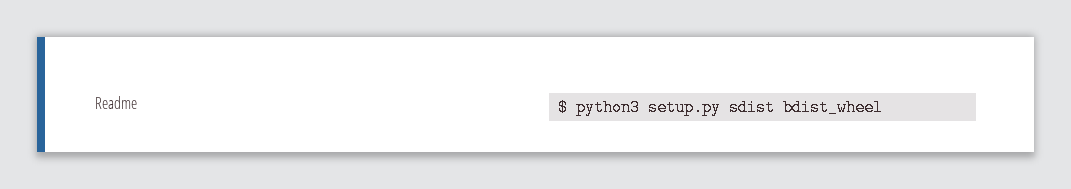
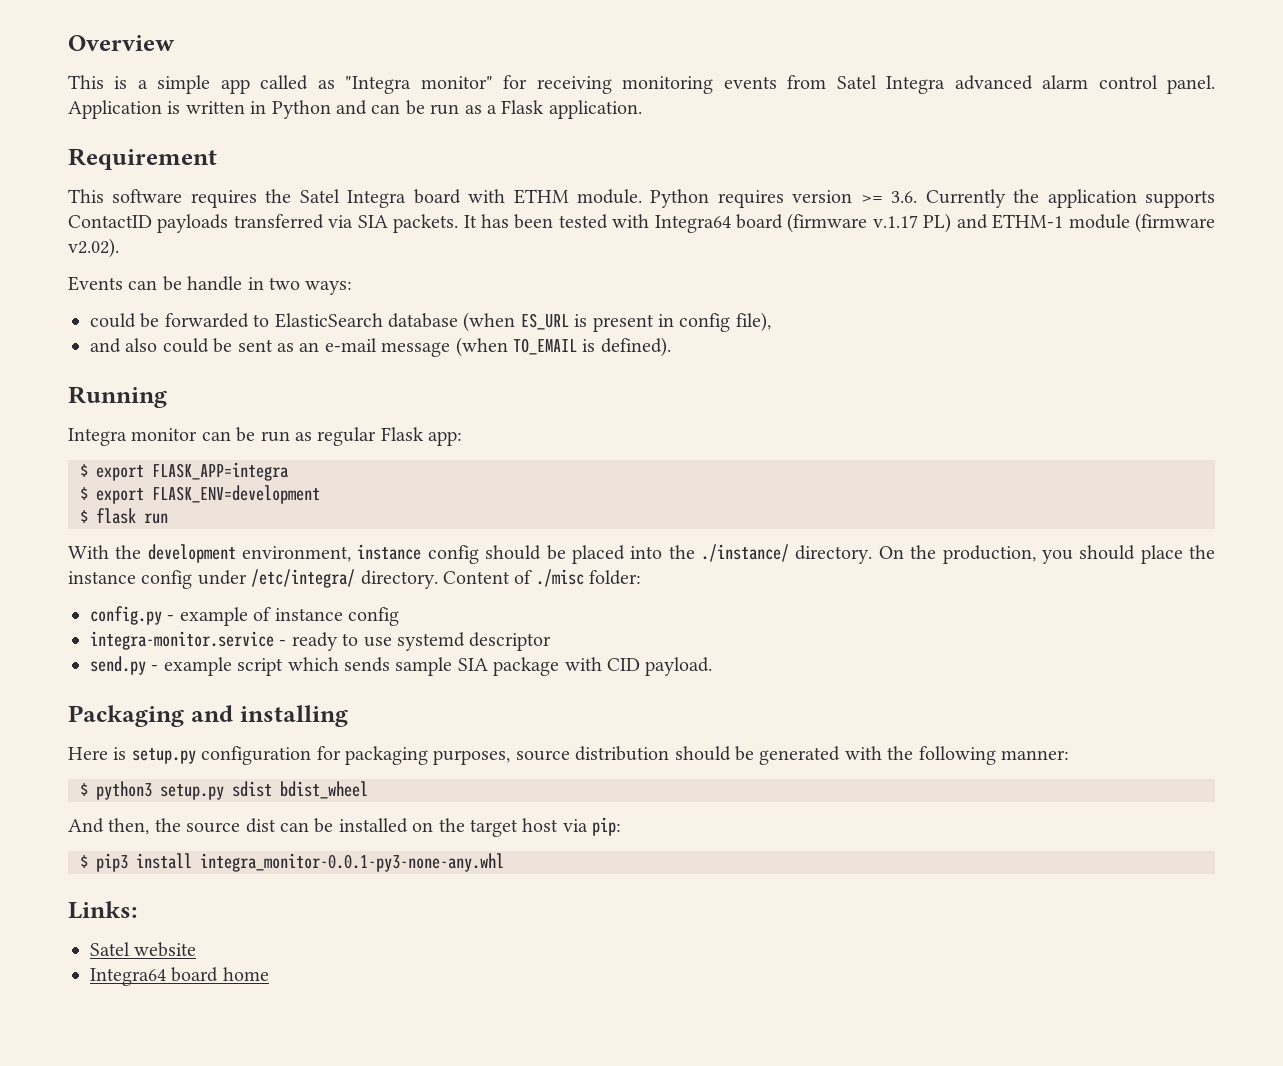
[95,96,137,109] Readme -> [68,35,175,51] [68,75,1216,94] [68,100,642,119] [68,148,217,170] [68,189,1215,208] [68,213,1216,233] [68,238,119,258] [68,276,353,295] [90,312,771,332] [90,337,671,357] [68,386,167,408] [68,427,463,446] [80,462,288,481] [80,485,320,504] [80,508,168,524] [68,544,1215,564] [68,569,642,589] [90,606,399,626] [90,631,552,651] [90,656,713,676] [68,705,348,727] [68,746,1069,765] Overview // This is a simple app called as "Integra monitor" for receiving monitoring events from Satel Integra advanced alarm control panel. Application is written in Python and can be run as a Flask application. // Requirement // This software requires the Satel Integra board with ETHM module. Python requires version >= 3.6. Currently the application supports ContactID payloads transferred via SIA packets. It has been tested with Integra64 board (firmware v.1.17 PL) and ETHM-1 module (firmware v2.02). // Events can be handle in two ways: // could be forwarded to ElasticSearch database (when ES_URL is present in config file), // and also could be sent as an e-mail message (when TO_EMAIL is defined). // Running // Integra monitor can be run as regular Flask app: // $ export FLASK_APP=integra // $ export FLASK_ENV=development // $ flask run // With the development environment, instance config should be placed into the ./instance/ directory. On the production, you should place the instance config under /etc/integra/ directory. Content of ./misc folder: // config.py - example of instance config // integra-monitor.service - ready to use systemd descriptor // send.py - example script which sends sample SIA package with CID payload. // Packaging and installing // Here is setup.py configuration for packaging purposes, source distribution should be generated with the following manner:
(884, 107) none -> [68,817,622,837] [80,853,504,872] [68,901,137,919] [90,942,197,957] [90,967,269,986] // And then, the source dist can be installed on the target host via pip: // $ pip3 install integra_monitor-0.0.1-py3-none-any.whl // Links: // Satel website // Integra64 board home

